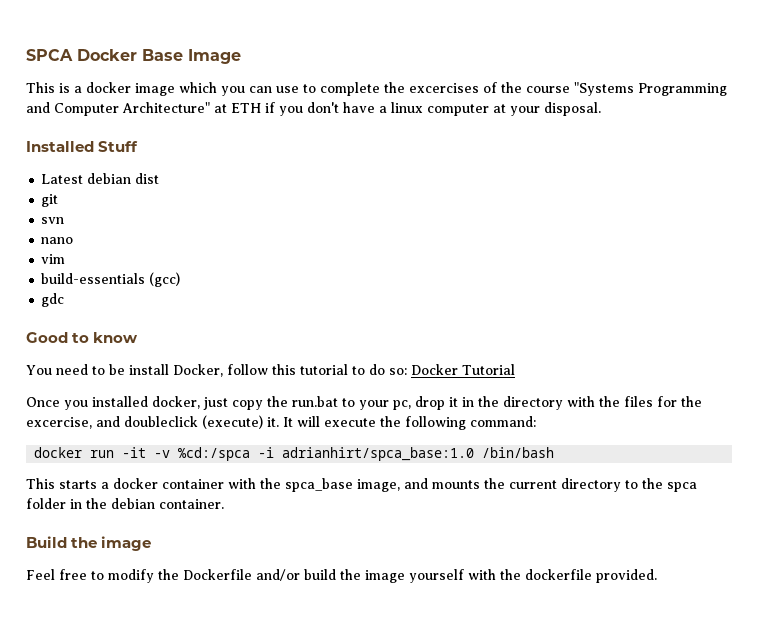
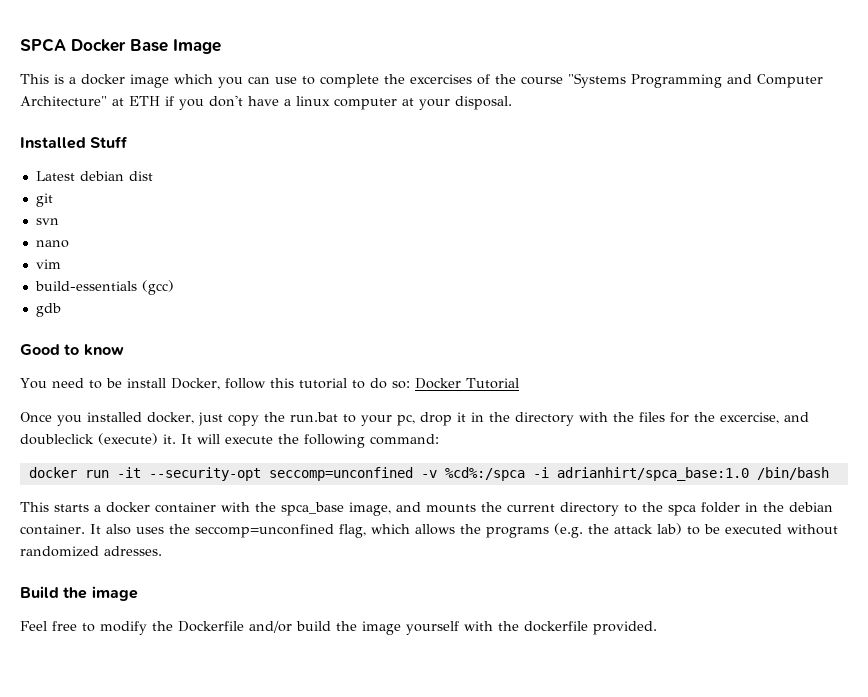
[41,293,65,307] gdc -> [35,303,61,317] gdb
[154,447,251,461] -v %cd:/spca -> [148,467,525,481] --security-opt seccomp=unconfined -v %cd%:/spca
(224, 504) none -> [90,523,838,538] [20,546,162,557] It also uses the seccomp=unconfined flag, which allows the programs (e.g. the attack lab) to be executed without randomized adresses.

